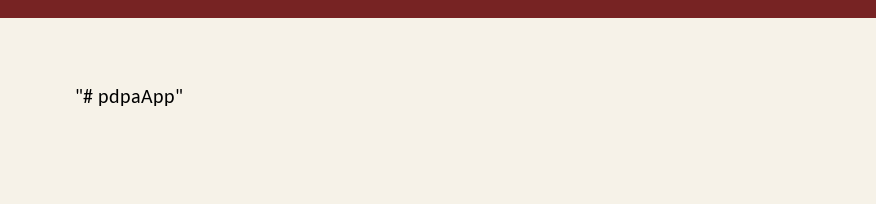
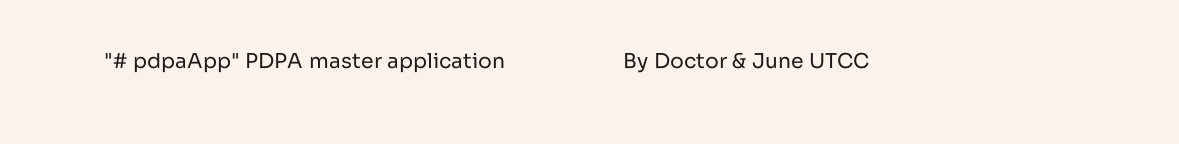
(184, 97) none -> [245,52,506,73] [623,52,870,73] PDPA master application // By Doctor & June UTCC

